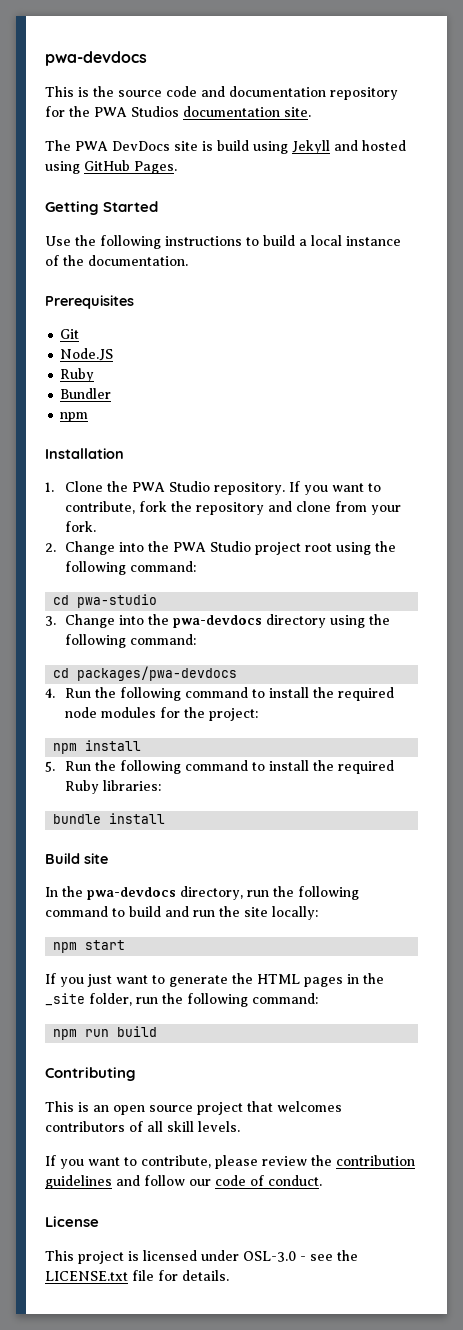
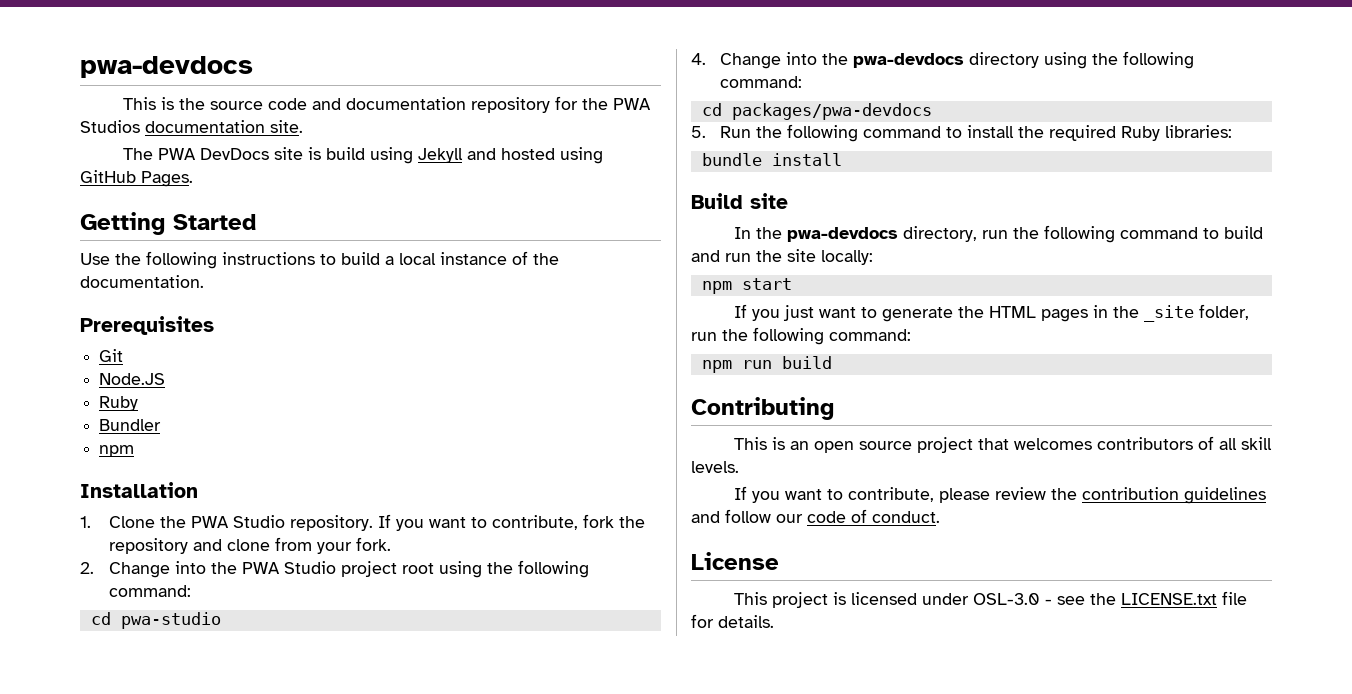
[45,616,56,626] 3. -> [691,53,706,65] 4.
[45,687,395,701] [65,707,259,721] [53,740,142,754] [45,760,395,774] 4. Run the following command to install the required node modules for the project: // npm install // 5. Run the following command to install the required -> [691,124,1117,142] 5. Run the following command to install the required

